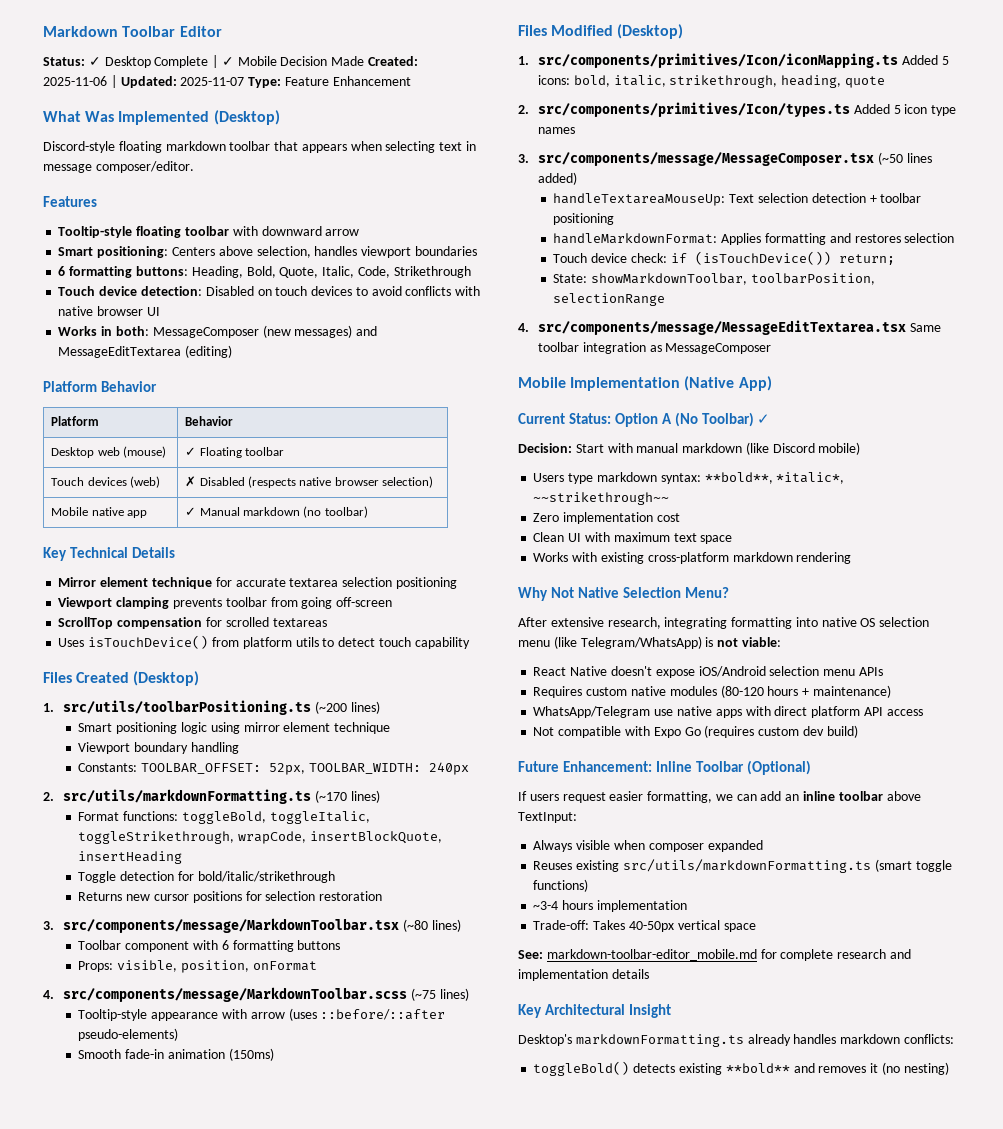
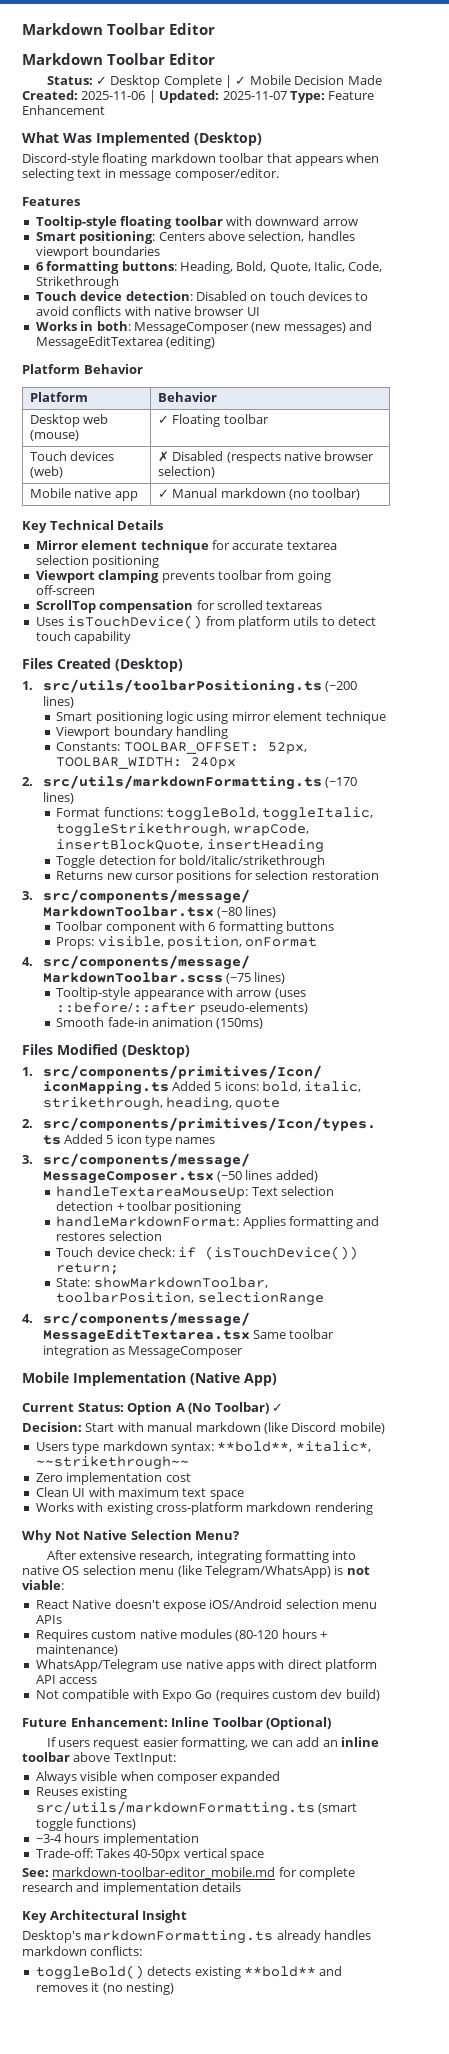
[43,26,222,37] Markdown Toolbar Editor -> [22,23,216,35] [22,53,215,65] Markdown Toolbar Editor // Markdown Toolbar Editor

